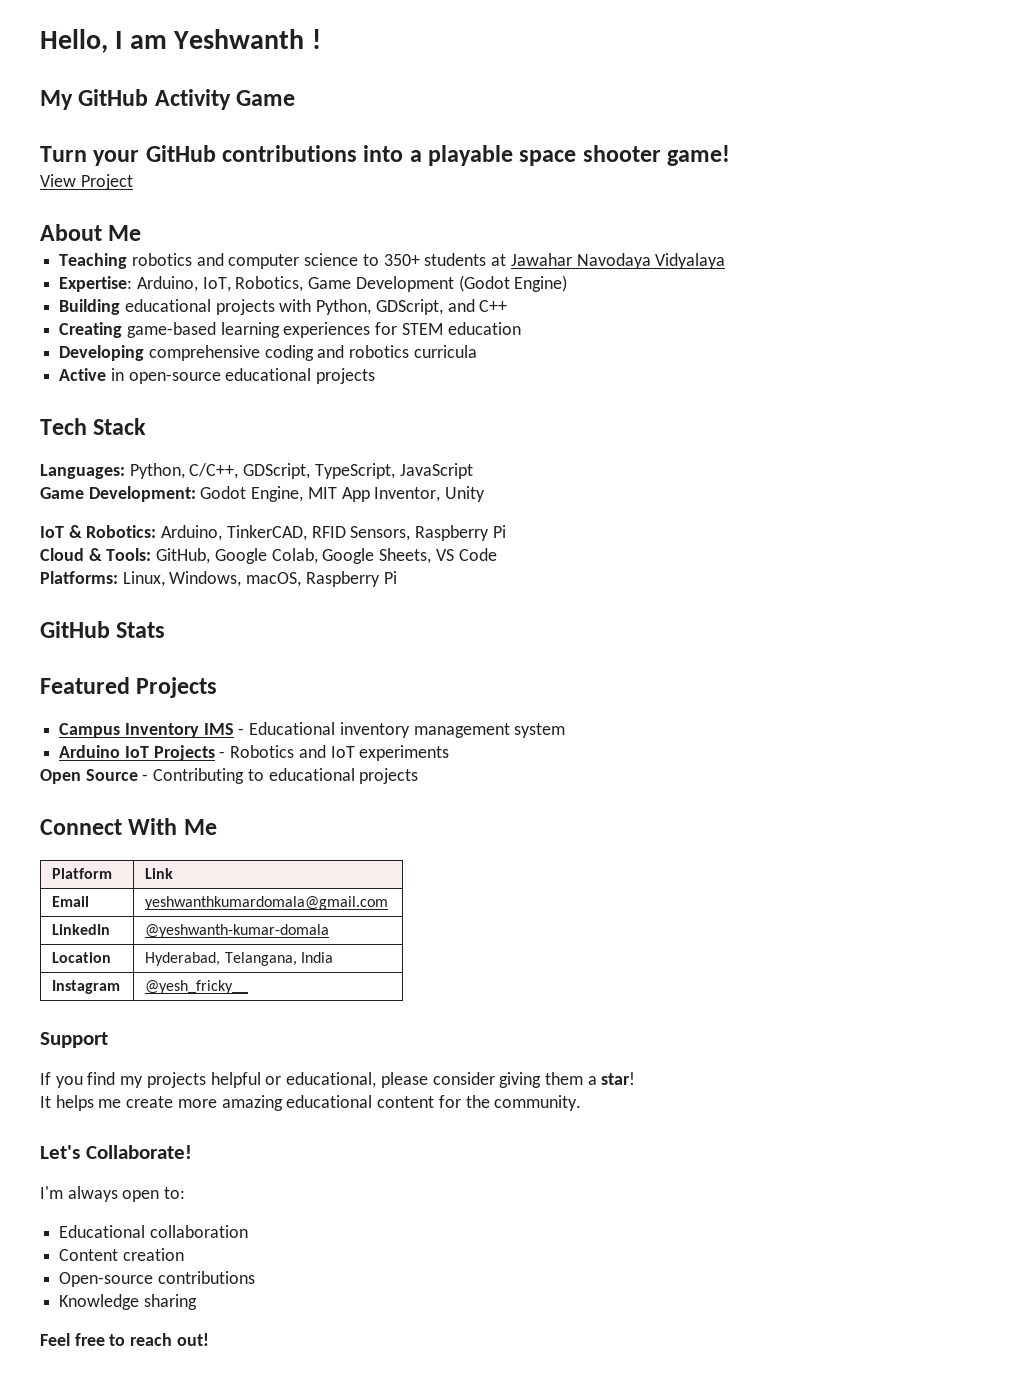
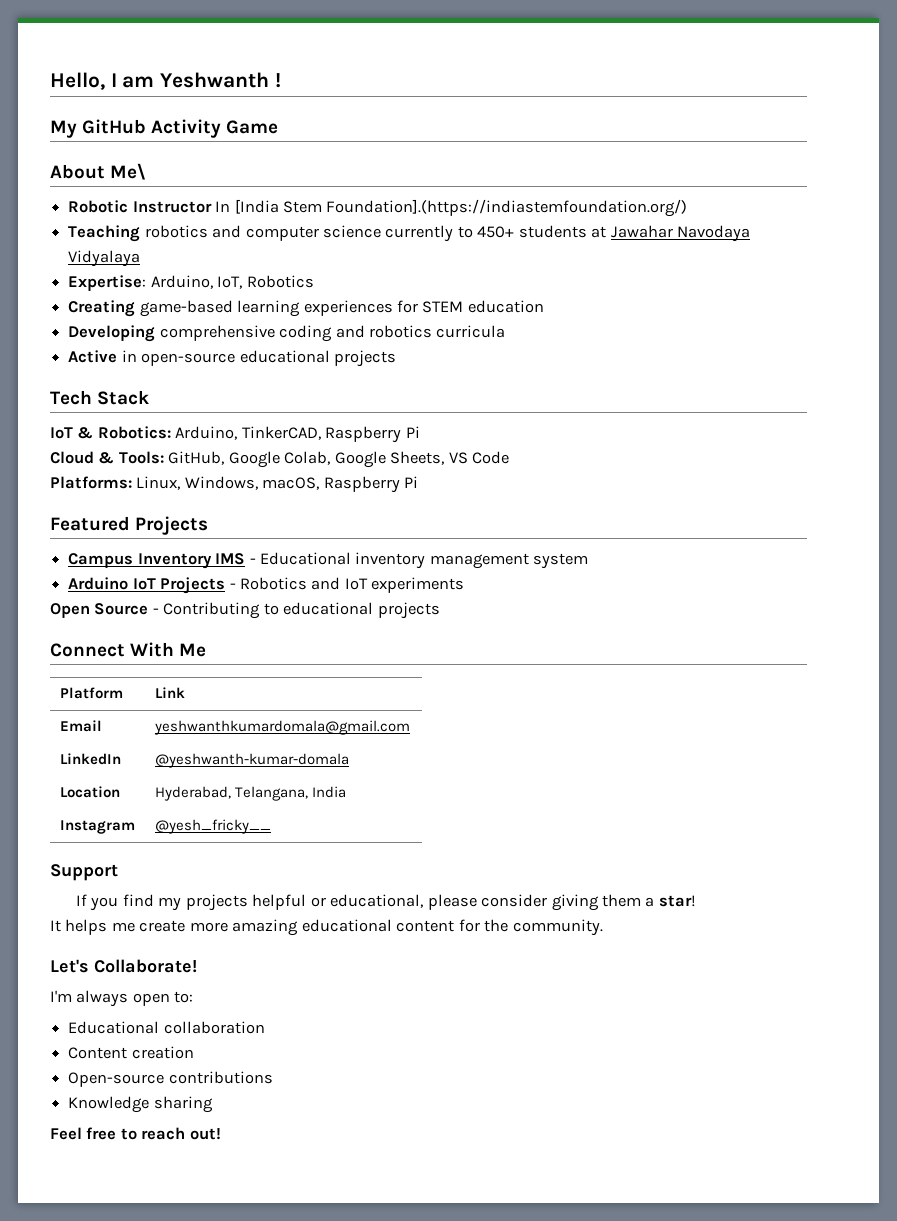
[40,145,731,166] [40,174,133,190] [40,224,142,241] Turn your GitHub contributions into a playable space shooter game! // View Project // About Me -> [50,163,147,180] [68,199,688,217] About Me\ // Robotic Instructor In [India Stem Foundation].(https://indiastemfoundation.org/)
[362,254,420,266] to 350+ -> [385,225,515,242] currently to 450+
[235,275,568,292] [59,299,508,315] Robotics, Game Development (Godot Engine) // Building educational projects with Python, GDScript, and C++ -> [246,275,314,288] Robotics
[40,463,473,479] [40,486,486,502] // Languages: Python, C/C++, GDScript, TypeScript, JavaScript // Game Development: Godot Engine, MIT App Inventor, Unity -> (150, 397) none
[311,526,411,541] RFID Sensors, -> (321, 433) none
[40,621,166,638] // GitHub Stats -> (419, 482) none

